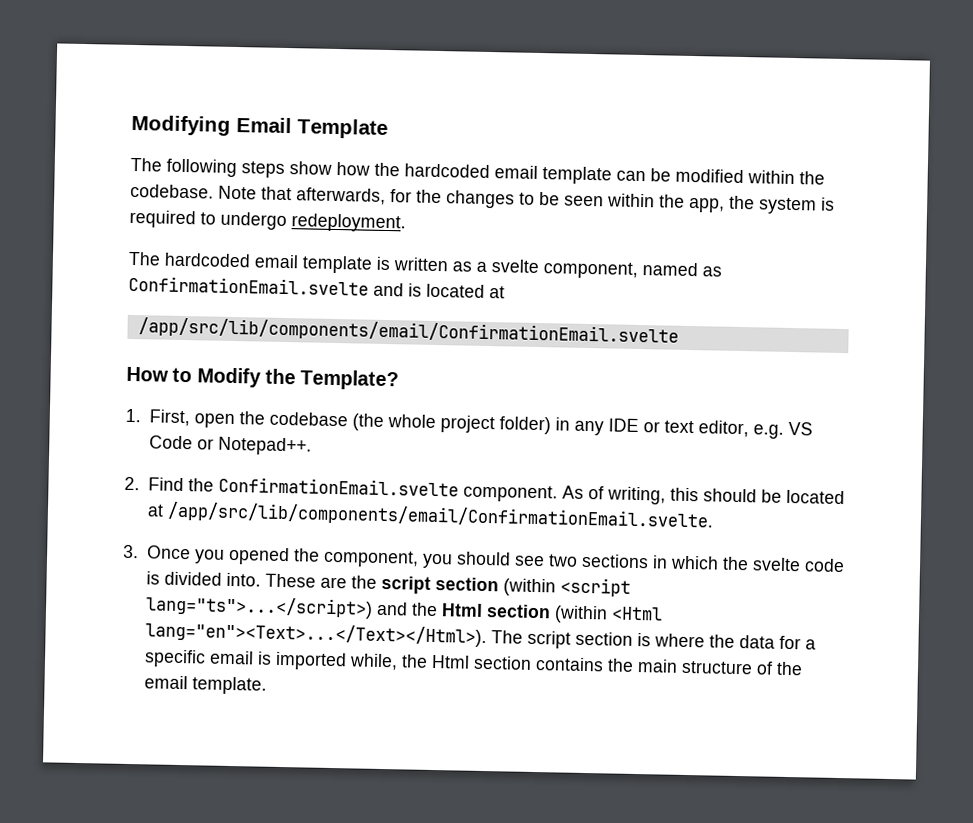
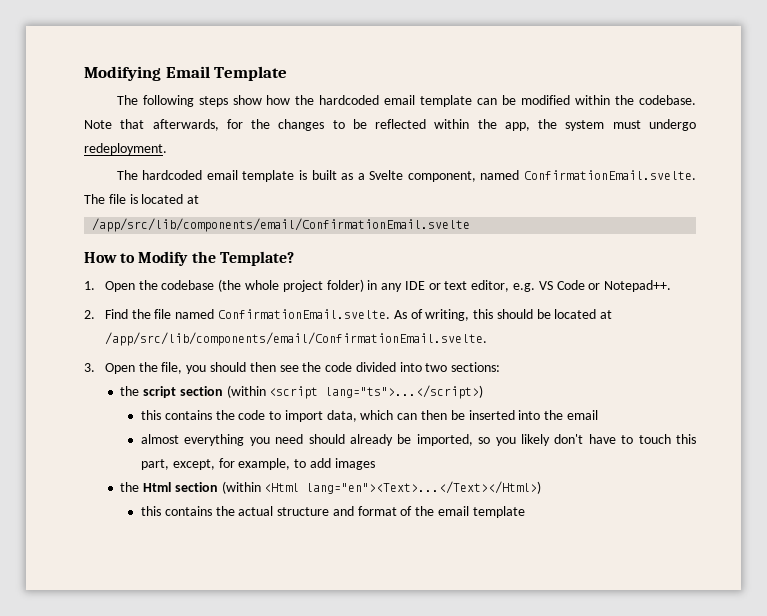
[564,195,604,207] seen -> [375,119,427,129] reflected
[821,197,835,211] [129,209,216,229] is required to -> [612,120,641,129] must
[393,257,449,272] written -> [311,170,337,180] built
[491,259,539,274] svelte -> [369,170,404,180] Svelte
[702,266,722,277] [128,275,404,297] as ConfirmationEmail.svelte and -> [523,170,696,180] [84,194,126,204] ConfirmationEmail.svelte. The file
[148,409,235,429] First, open -> [104,281,135,292] Open
[217,476,558,503] ConfirmationEmail.svelte component. -> [154,309,390,319] file named ConfirmationEmail.svelte.
[146,545,845,573] [145,571,347,589] Once you opened the component, you should see two sections in which the svelte code is divided into. These are -> [104,362,501,374] Open the file, you should then see the code divided into two sections: //
[375,601,408,616] and -> [141,410,598,422] [141,434,696,446] [141,458,375,470] // this contains the code to import data, which can then be inserted into the email // almost everything you need should already be imported, so you likely don't have to touch this part, except, for example, to add images //
[144,621,816,650] [143,649,753,675] lang="en"><Text>...</Text></Html>). The script section is where the data for a specific email is imported while, the Html section contains the main structure -> [306,481,542,494] [141,506,397,516] lang="en"><Text>...</Text></Html>) // this contains the actual structure and format
[191,676,267,695] template. -> [472,506,525,518] template

